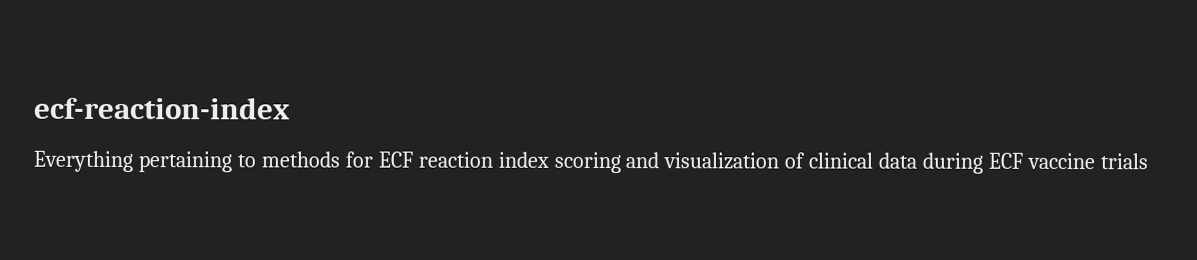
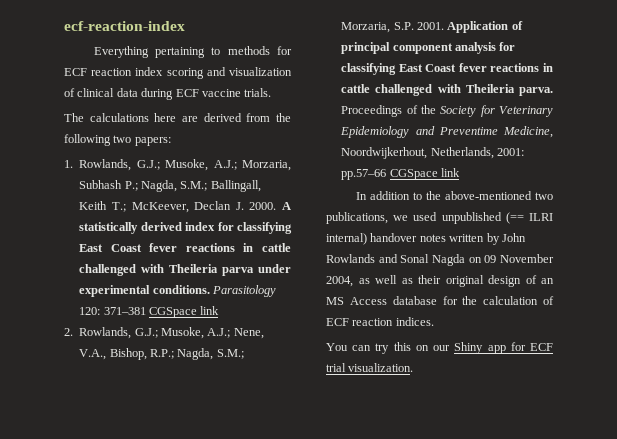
[1099,153,1148,170] trials -> [244,88,272,97] [64,113,291,122] [64,134,171,146] [64,159,291,171] [79,180,261,192] [79,201,291,213] [79,222,292,234] [79,243,291,252] [79,264,291,276] [79,285,276,297] [79,306,220,318] [64,327,264,339] [79,348,244,360] [341,21,523,33] [341,42,516,54] [341,63,553,75] [341,84,553,96] [341,105,553,117] [340,126,553,138] [341,147,524,159] [341,168,460,180] [355,191,553,200] [326,212,553,224] [326,233,526,245] [326,254,554,266] [326,275,554,287] [326,296,554,305] [326,317,434,326] [326,342,553,354] [326,363,414,372] trials. // The calculations here are derived from the following two papers: // 1. Rowlands, G.J.; Musoke, A.J.; Morzaria, Subhash P.; Nagda, S.M.; Ballingall, Keith T.; McKeever, Declan J. 2000. A statistically derived index for classifying East Coast fever reactions in cattle challenged with Theileria parva under experimental conditions. Parasitology 120: 371–381 CGSpace link // 2. Rowlands, G.J.; Musoke, A.J.; Nene, V.A., Bishop, R.P.; Nagda, S.M.; Morzaria, S.P. 2001. Application of principal component analysis for classifying East Coast fever reactions in cattle challenged with Theileria parva. Proceedings of the Society for Veterinary Epidemiology and Preventime Medicine, Noordwijkerhout, Netherlands, 2001: pp.57–66 CGSpace link // In addition to the above-mentioned two publications, we used unpublished (== ILRI internal) handover notes written by John Rowlands and Sonal Nagda on 09 November 2004, as well as their original design of an MS Access database for the calculation of ECF reaction indices. // You can try this on our Shiny app for ECF trial visualization.

